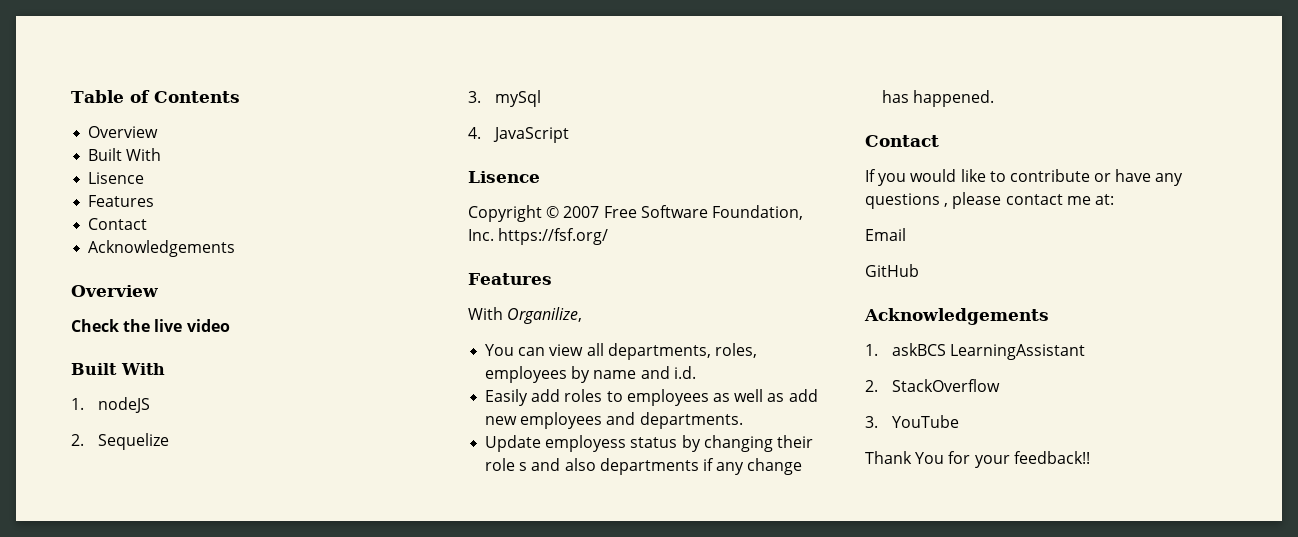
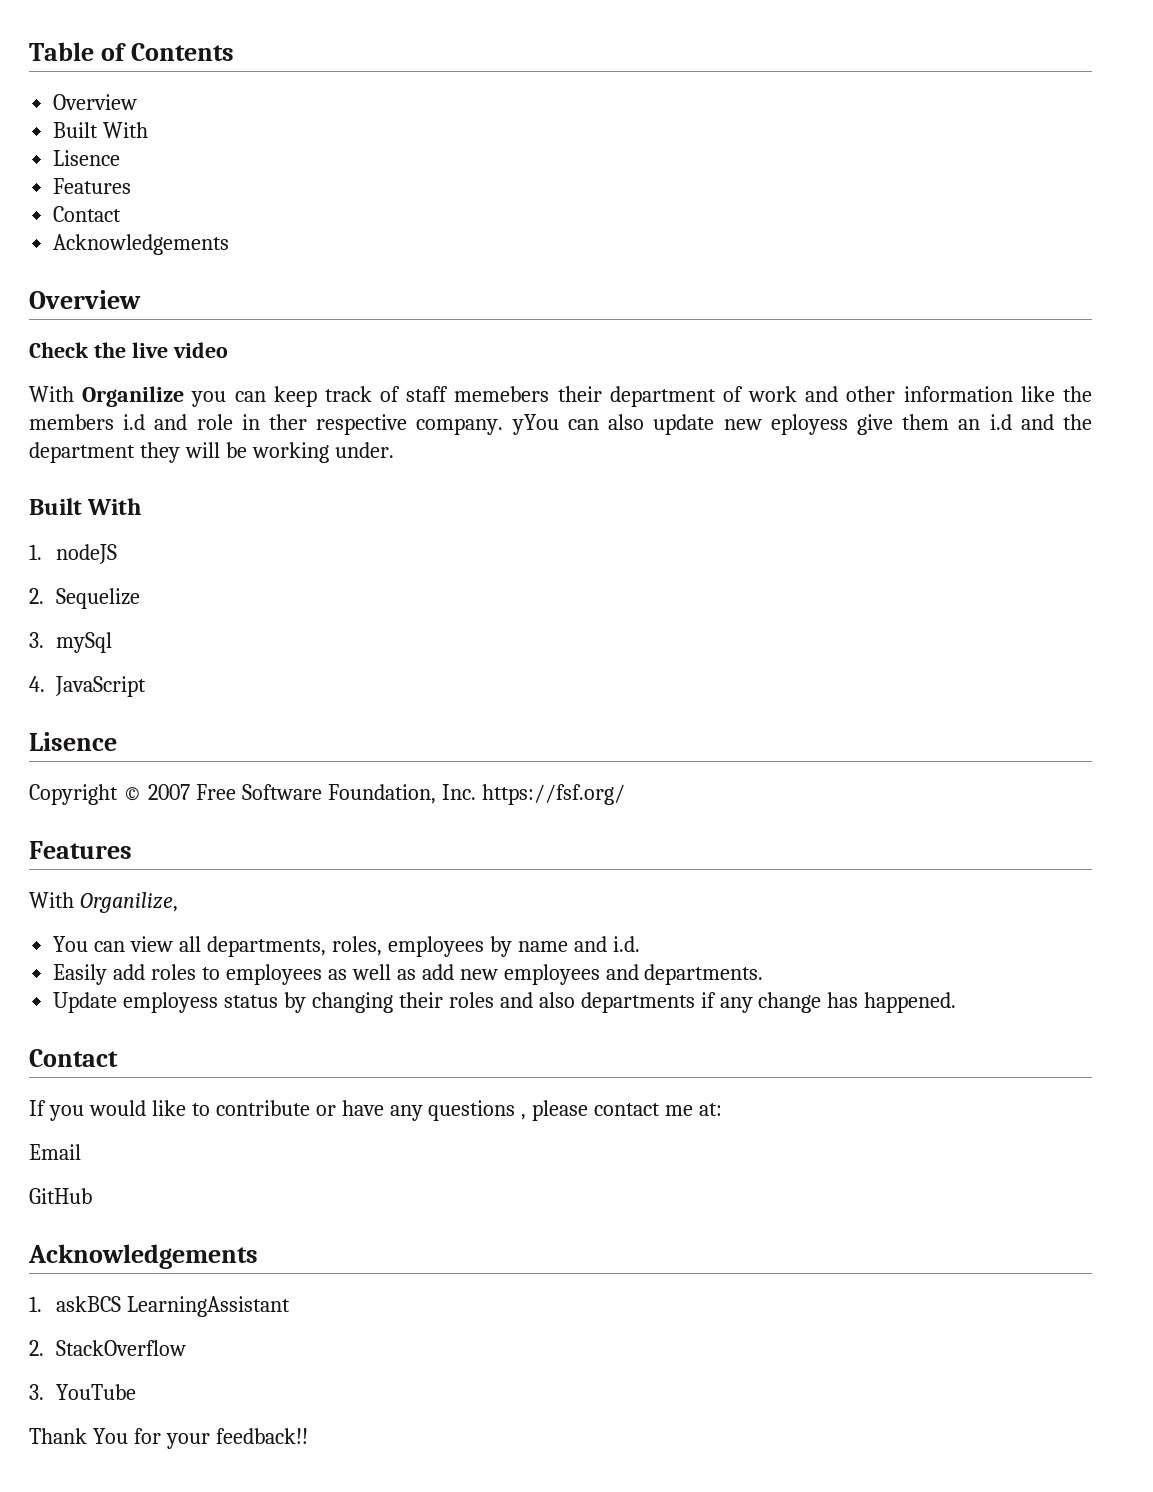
(230, 325) none -> [29,386,1092,407] [29,414,1092,435] [29,442,394,463] // With Organilize you can keep track of staff memebers their department of work and other information like the members i.d and role in ther respective company. yYou can also update new eployess give them an i.d and the department they will be working under.
[485,458,528,471] role s -> [448,992,494,1008] roles

